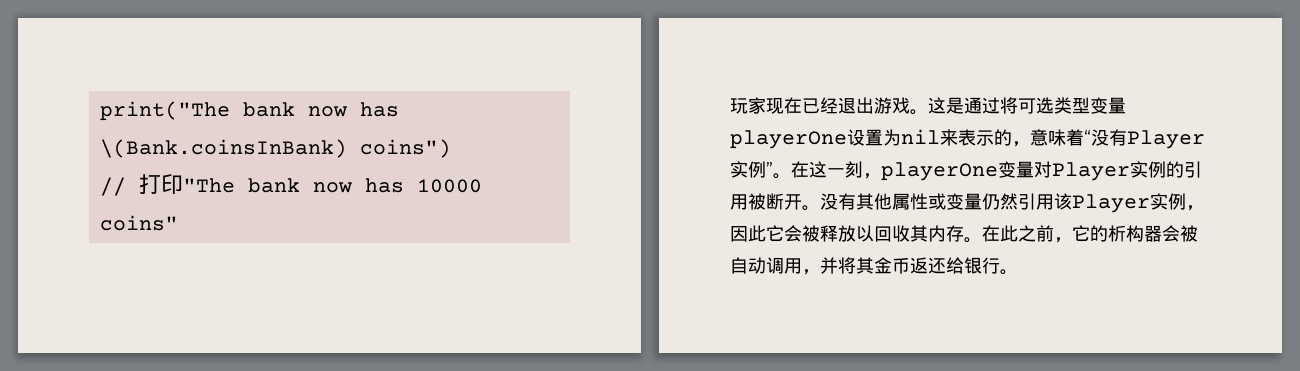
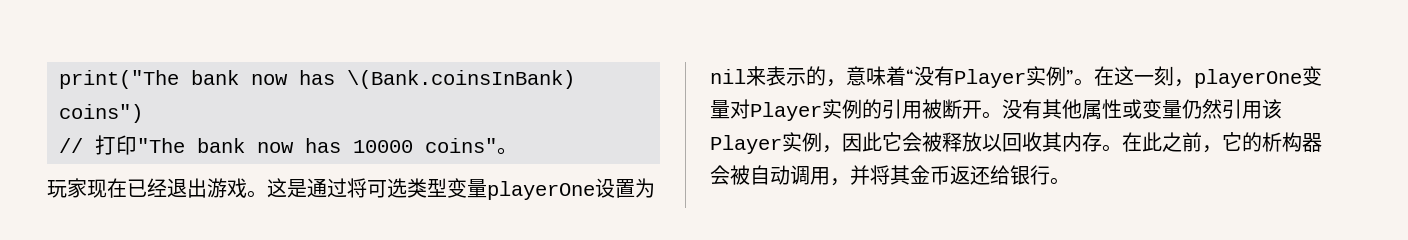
(178, 223) none -> [497,147,518,155] 。

